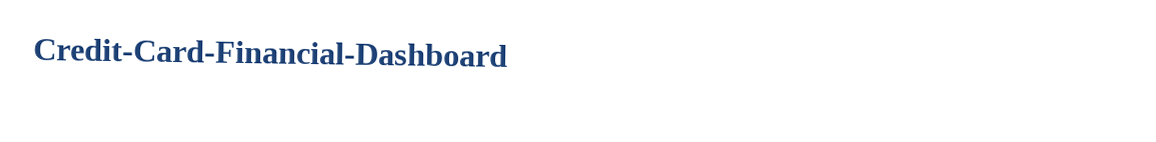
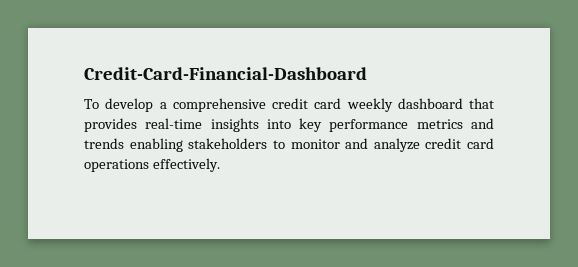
(508, 52) none -> [84,98,494,112] [84,118,494,132] [84,138,494,152] [84,158,220,172] // To develop a comprehensive credit card weekly dashboard that provides real-time insights into key performance metrics and trends enabling stakeholders to monitor and analyze credit card operations effectively.

